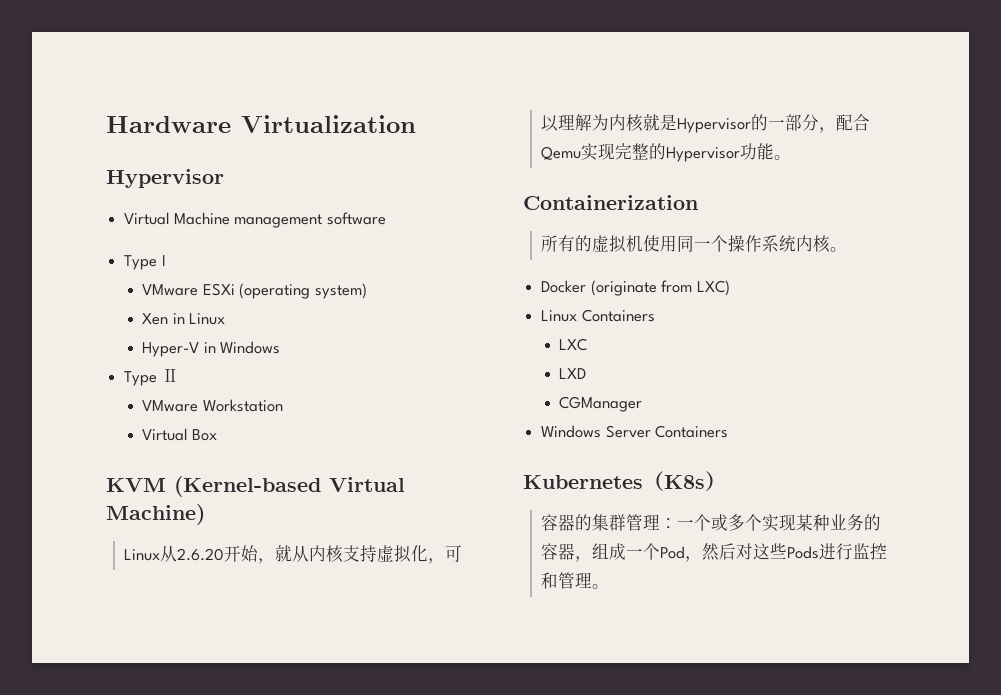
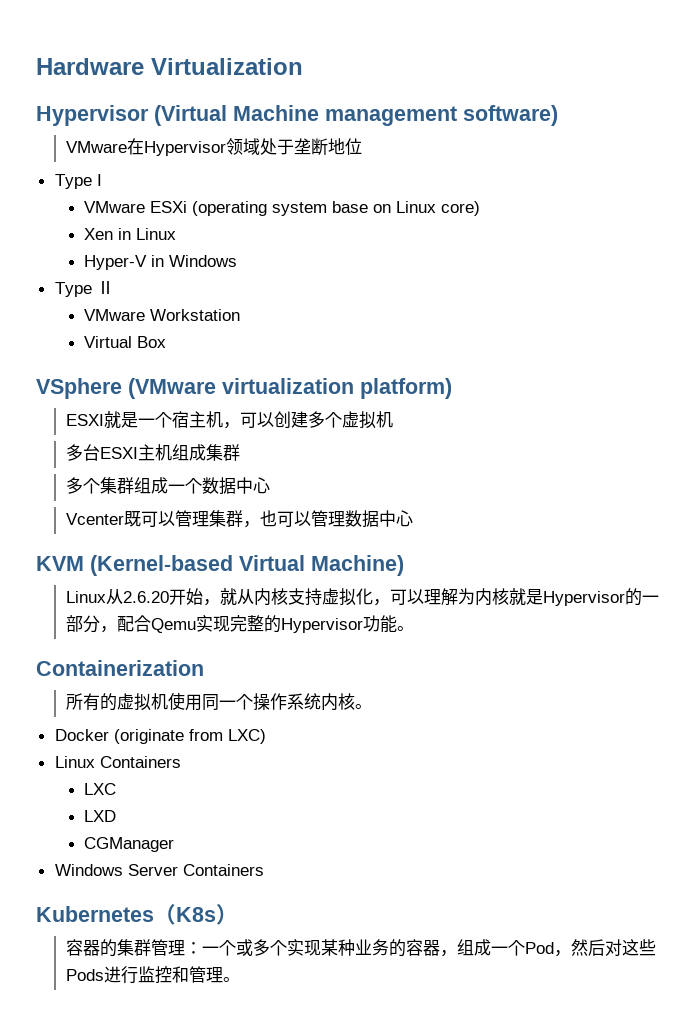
[124,212,170,225] // Virtual -> [154,105,227,126] (Virtual
[326,212,386,225] software -> [463,105,558,126] [65,138,362,156] software) // VMware在Hypervisor领域处于垄断地位
[314,283,367,299] system) -> [272,201,481,216] system base on Linux core)
(217, 435) none -> [36,378,452,399] [65,411,393,429] [65,444,240,461] [65,477,270,495] [65,510,413,528] // VSphere (VMware virtualization platform) // ESXI就是一个宿主机，可以创建多个虚拟机 // 多台ESXI主机组成集群 // 多个集群组成一个数据中心 // Vcenter既可以管理集群，也可以管理数据中心

